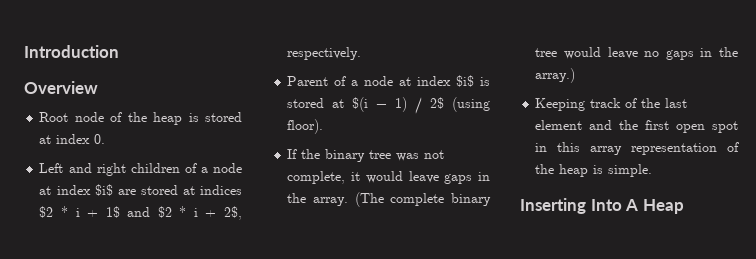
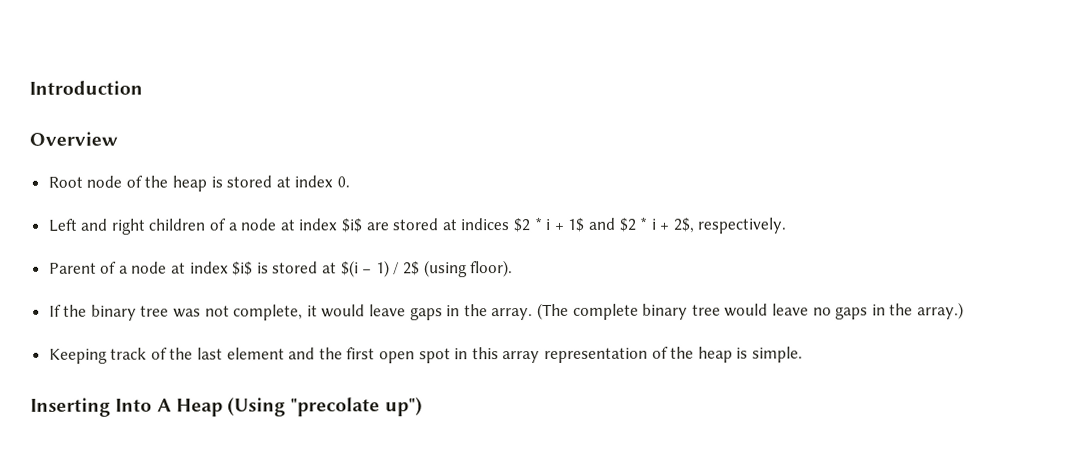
(684, 206) none -> [227,397,423,417] (Using "precolate up")

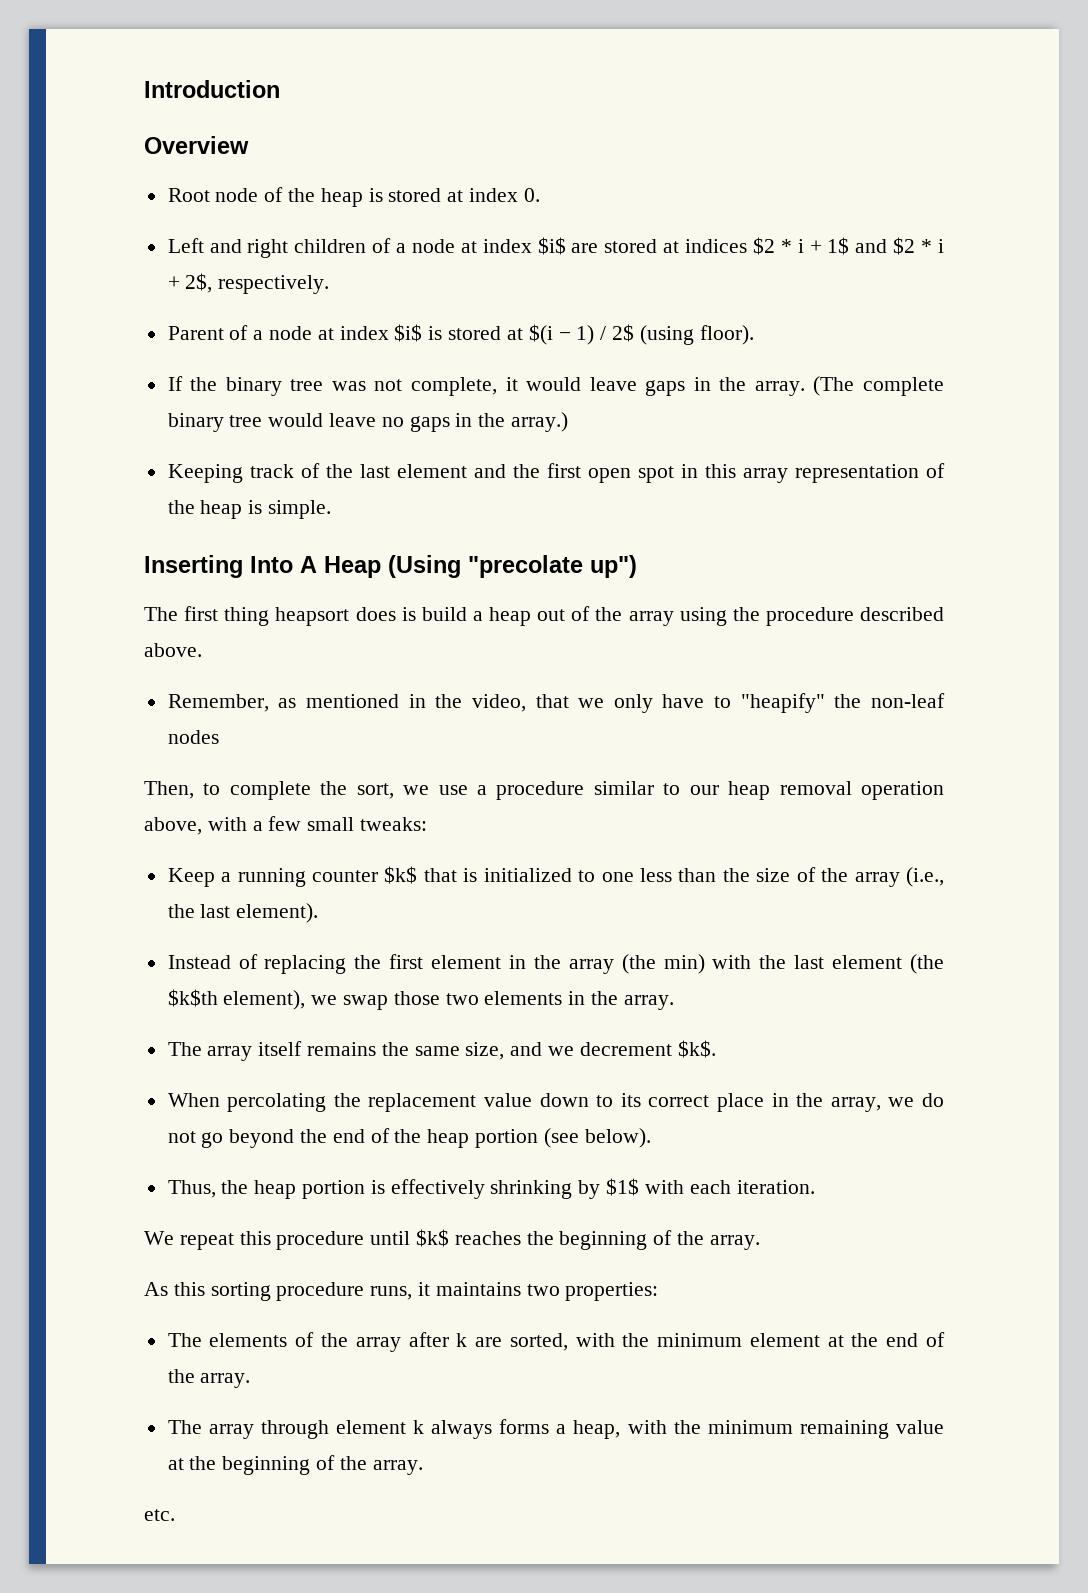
(423, 407) none -> [144,606,944,626] [144,643,202,657] [167,693,945,713] [167,730,219,744] [144,781,945,800] [144,816,428,835] [167,866,944,887] [167,903,319,923] [167,954,944,974] [167,989,674,1010] [167,1040,716,1061] [167,1093,944,1112] [167,1128,651,1148] [167,1178,815,1199] [144,1229,760,1250] [144,1282,659,1301] [167,1332,946,1352] [167,1369,251,1388] [167,1419,944,1439] [167,1455,423,1475] [144,1509,175,1521] // The first thing heapsort does is build a heap out of the array using the procedure described above. // Remember, as mentioned in the video, that we only have to "heapify" the non-leaf nodes // Then, to complete the sort, we use a procedure similar to our heap removal operation above, with a few small tweaks: // Keep a running counter $k$ that is initialized to one less than the size of the array (i.e., the last element). // Instead of replacing the first element in the array (the min) with the last element (the $k$th element), we swap those two elements in the array. // The array itself remains the same size, and we decrement $k$. // When percolating the replacement value down to its correct place in the array, we do not go beyond the end of the heap portion (see below). // Thus, the heap portion is effectively shrinking by $1$ with each iteration. // We repeat this procedure until $k$ reaches the beginning of the array. // As this sorting procedure runs, it maintains two properties: // The elements of the array after k are sorted, with the minimum element at the end of the array. // The array through element k always forms a heap, with the minimum remaining value at the beginning of the array. // etc.

